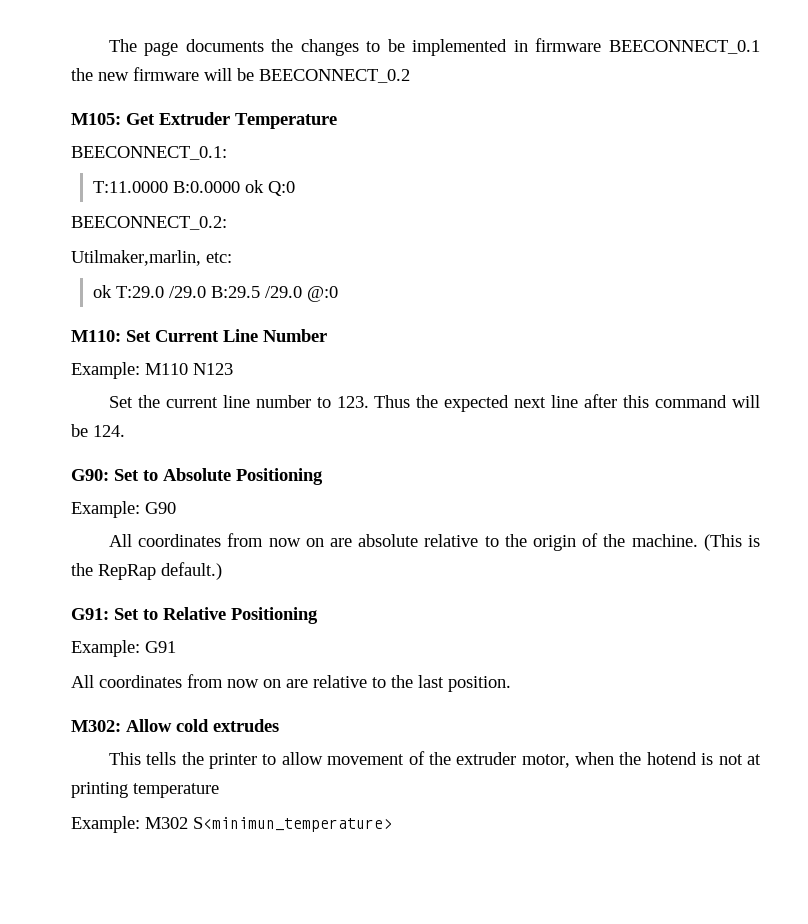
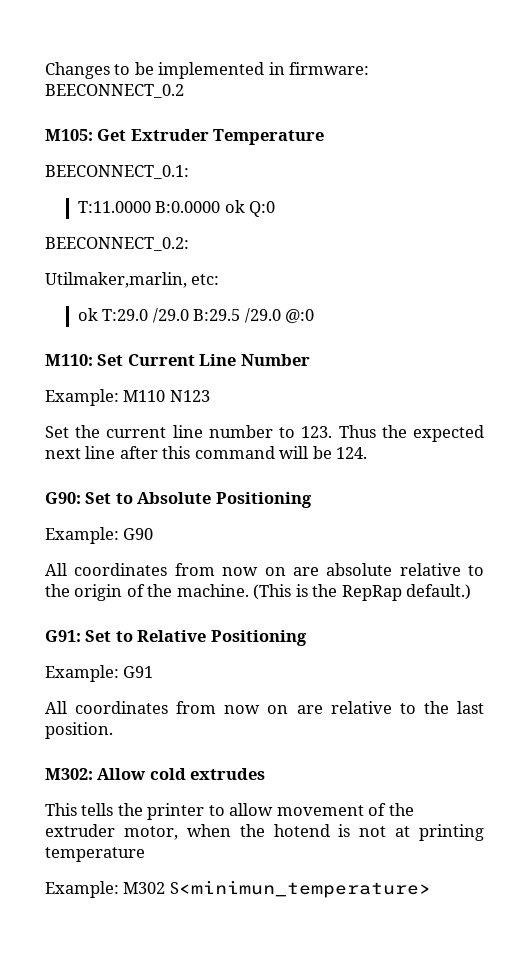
[108,38,760,56] [71,67,254,81] The page documents the changes to be implemented in firmware BEECONNECT_0.1 the new firmware will be -> [45,62,370,79] Changes to be implemented in firmware:

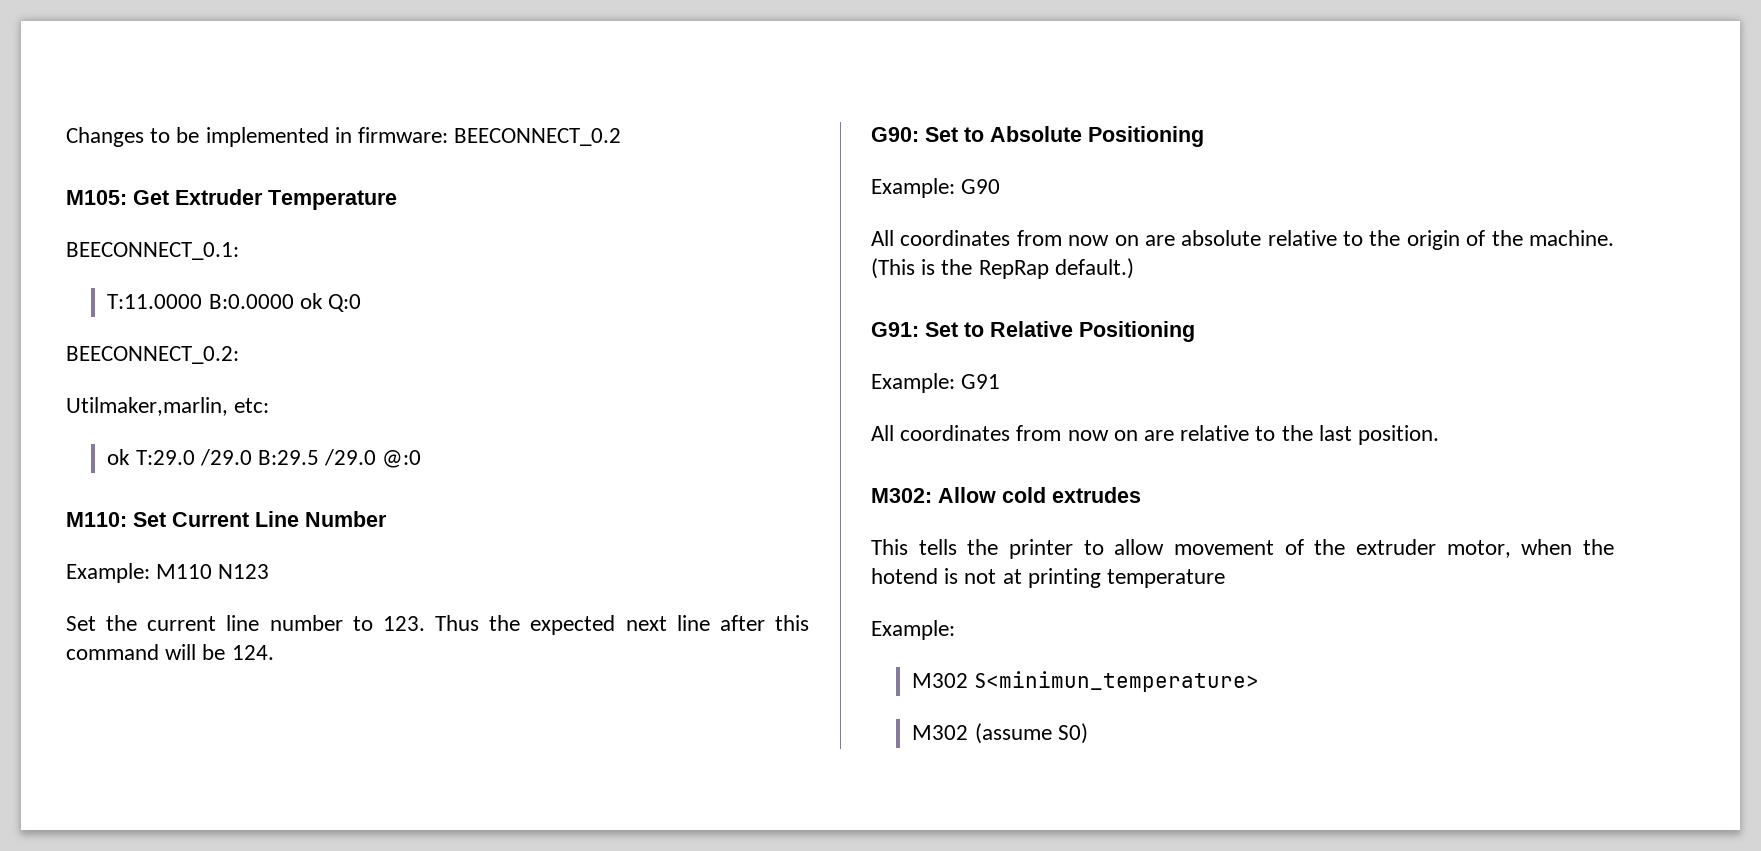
(119, 889) none -> (955, 630) //
(431, 889) none -> [912,723,1088,744] // M302 (assume S0)

